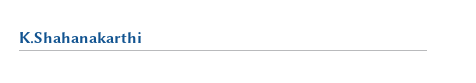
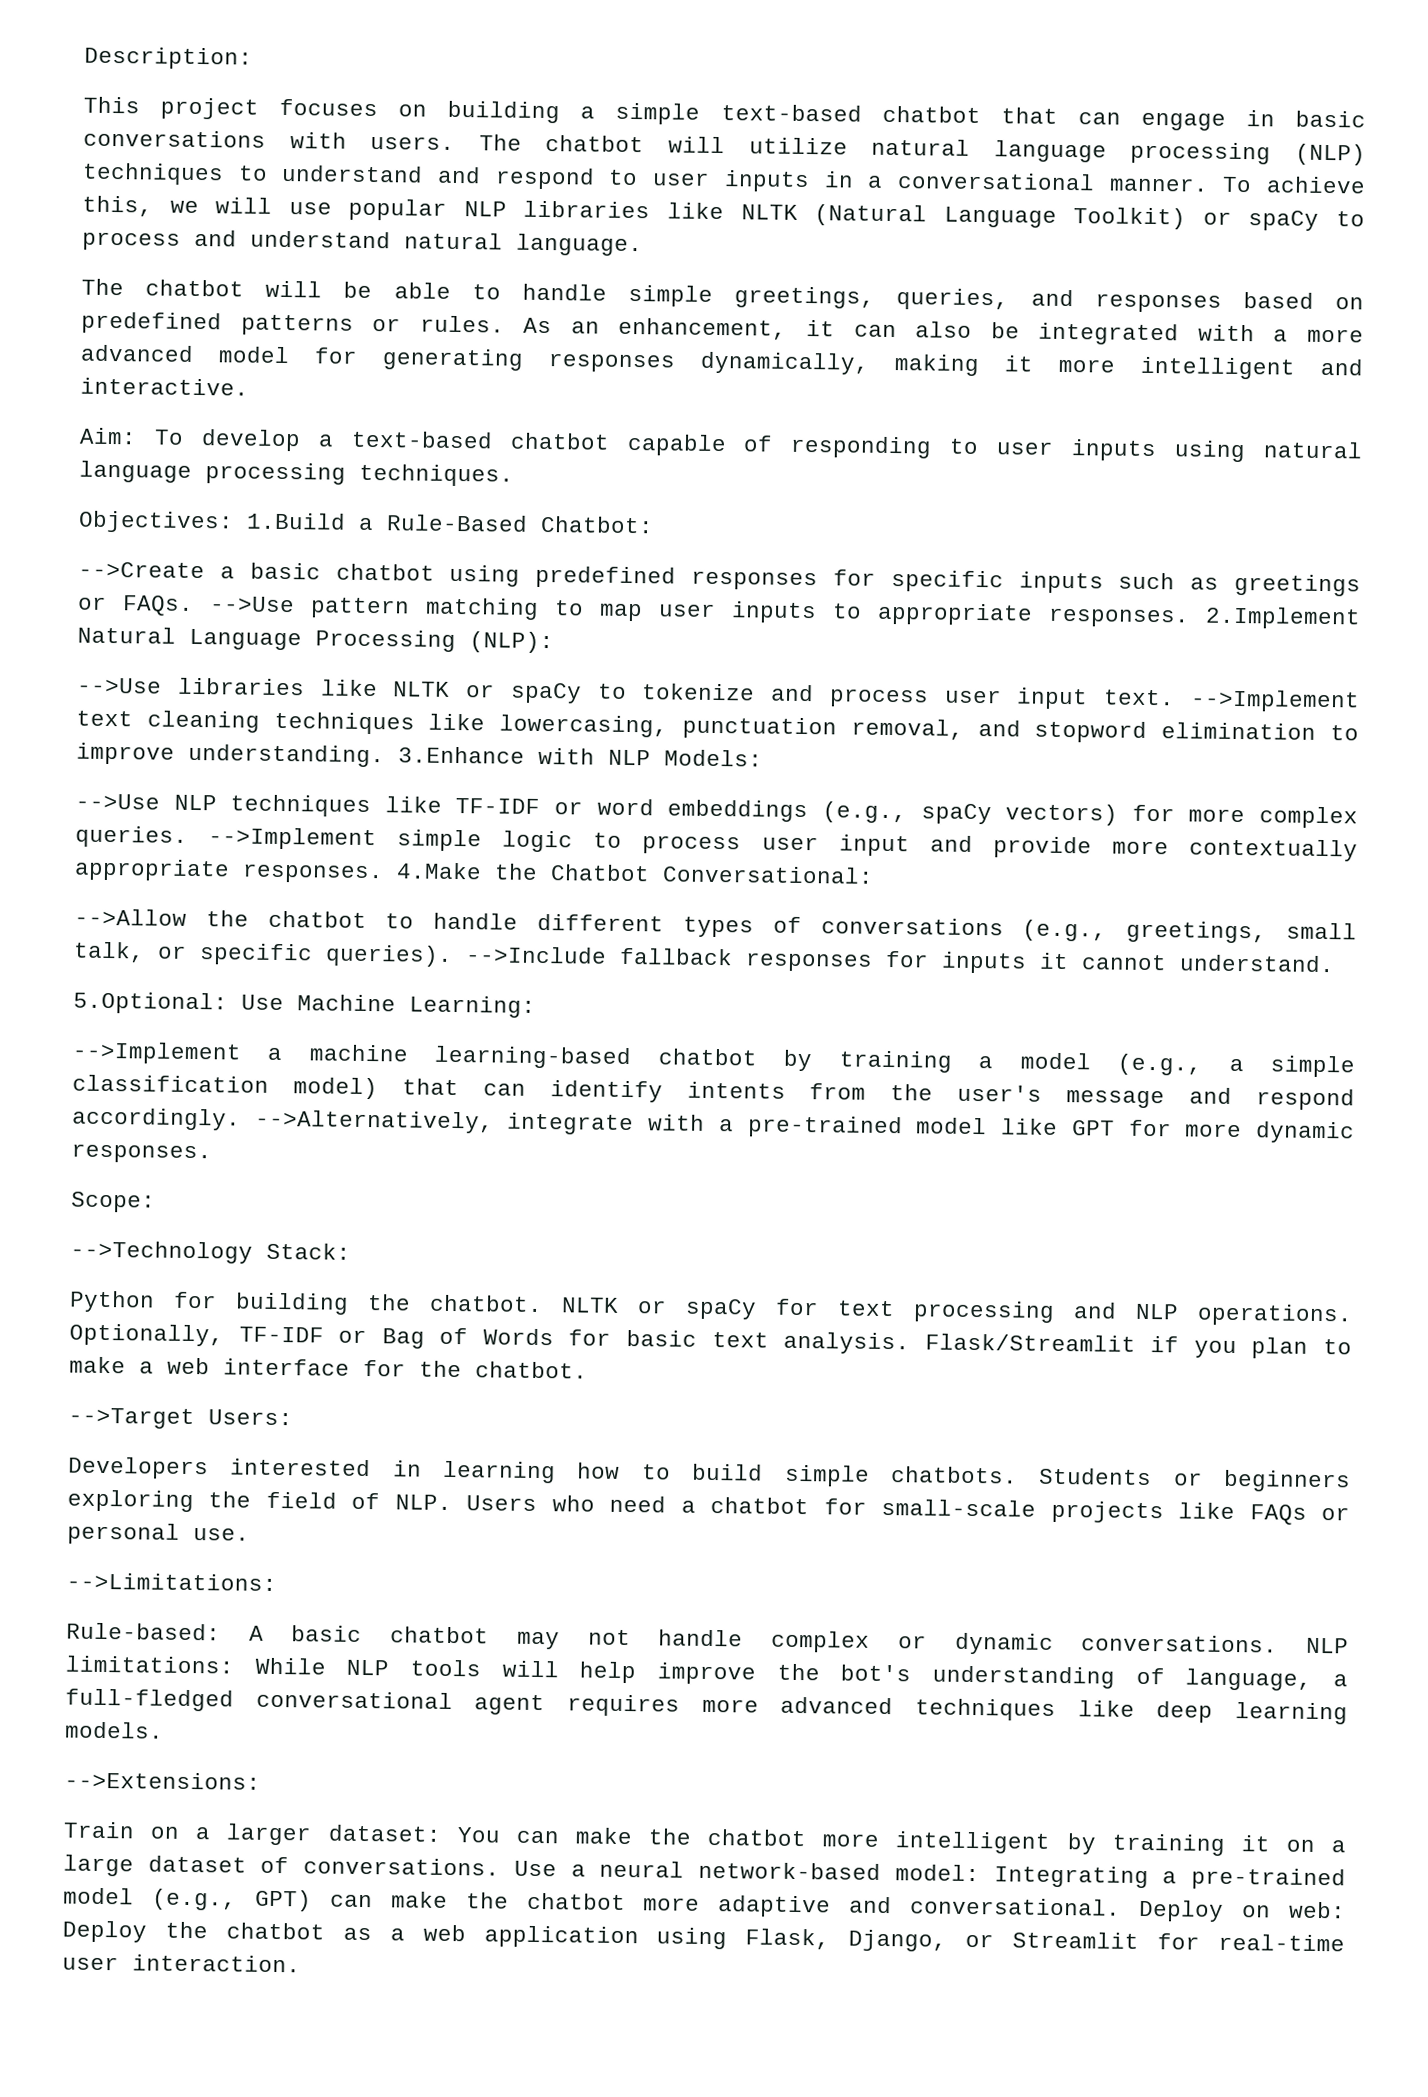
[19,32,142,44] K.Shahanakarthi -> [84,46,253,70] [83,96,1367,131] [83,129,1366,166] [82,162,1366,194] [82,195,1366,231] [82,229,643,257] [81,278,1365,313] [81,311,1365,346] [80,344,1363,380] [80,377,249,396] [79,427,1363,463] [79,460,514,487] [78,510,654,534] [78,561,1361,597] [78,595,1361,630] [77,626,554,654] [77,677,1360,713] [76,710,1359,743] [76,742,763,768] [75,793,1358,829] [75,825,1358,862] [74,858,874,884] [74,908,1357,944] [73,941,1335,974] [73,991,536,1018] [72,1041,1356,1078] [72,1074,1355,1111] [72,1107,1356,1144] [71,1143,212,1164] [71,1191,156,1213] [70,1240,351,1264] [69,1290,1353,1327] [69,1323,1353,1359] [69,1356,588,1379] [68,1407,293,1430] [68,1456,1351,1493] [67,1489,1351,1525] [67,1522,250,1545] [66,1572,277,1591] [66,1622,1350,1655] [65,1655,1349,1691] [65,1688,1348,1725] [65,1721,164,1739] [64,1771,261,1790] [63,1821,1346,1856] [63,1854,1346,1891] [63,1887,1346,1922] [62,1920,1345,1952] [62,1954,301,1973] Description: // This project focuses on building a simple text-based chatbot that can engage in basic conversations with users. The chatbot will utilize natural language processing (NLP) techniques to understand and respond to user inputs in a conversational manner. To achieve this, we will use popular NLP libraries like NLTK (Natural Language Toolkit) or spaCy to process and understand natural language. // The chatbot will be able to handle simple greetings, queries, and responses based on predefined patterns or rules. As an enhancement, it can also be integrated with a more advanced model for generating responses dynamically, making it more intelligent and interactive. // Aim: To develop a text-based chatbot capable of responding to user inputs using natural language processing techniques. // Objectives: 1.Build a Rule-Based Chatbot: // -->Create a basic chatbot using predefined responses for specific inputs such as greetings or FAQs. -->Use pattern matching to map user inputs to appropriate responses. 2.Implement Natural Language Processing (NLP): // -->Use libraries like NLTK or spaCy to tokenize and process user input text. -->Implement text cleaning techniques like lowercasing, punctuation removal, and stopword elimination to improve understanding. 3.Enhance with NLP Models: // -->Use NLP techniques like TF-IDF or word embeddings (e.g., spaCy vectors) for more complex queries. -->Implement simple logic to process user input and provide more contextually appropriate responses. 4.Make the Chatbot Conversational: // -->Allow the chatbot to handle different types of conversations (e.g., greetings, small talk, or specific queries). -->Include fallback responses for inputs it cannot understand. // 5.Optional: Use Machine Learning: // -->Implement a machine learning-based chatbot by training a model (e.g., a simple classification model) that can identify intents from the user's message and respond accordingly. -->Alternatively, integrate with a pre-trained model like GPT for more dynamic responses. // Scope: // -->Technology Stack: // Python for building the chatbot. NLTK or spaCy for text processing and NLP operations. Optionally, TF-IDF or Bag of Words for basic text analysis. Flask/Streamlit if you plan to make a web interface for the chatbot. // -->Target Users: // Developers interested in learning how to build simple chatbots. Students or beginners exploring the field of NLP. Users who need a chatbot for small-scale projects like FAQs or personal use. // -->Limitations: // Rule-based: A basic chatbot may not handle complex or dynamic conversations. NLP limitations: While NLP tools will help improve the bot's understanding of language, a full-fledged conversational agent requires more advanced techniques like deep learning models. // -->Extensions: // Train on a larger dataset: You can make the chatbot more intelligent by training it on a large dataset of conversations. Use a neural network-based model: Integrating a pre-trained model (e.g., GPT) can make the chatbot more adaptive and conversational. Deploy on web: Deploy the chatbot as a web application using Flask, Django, or Streamlit for real-time user interaction.

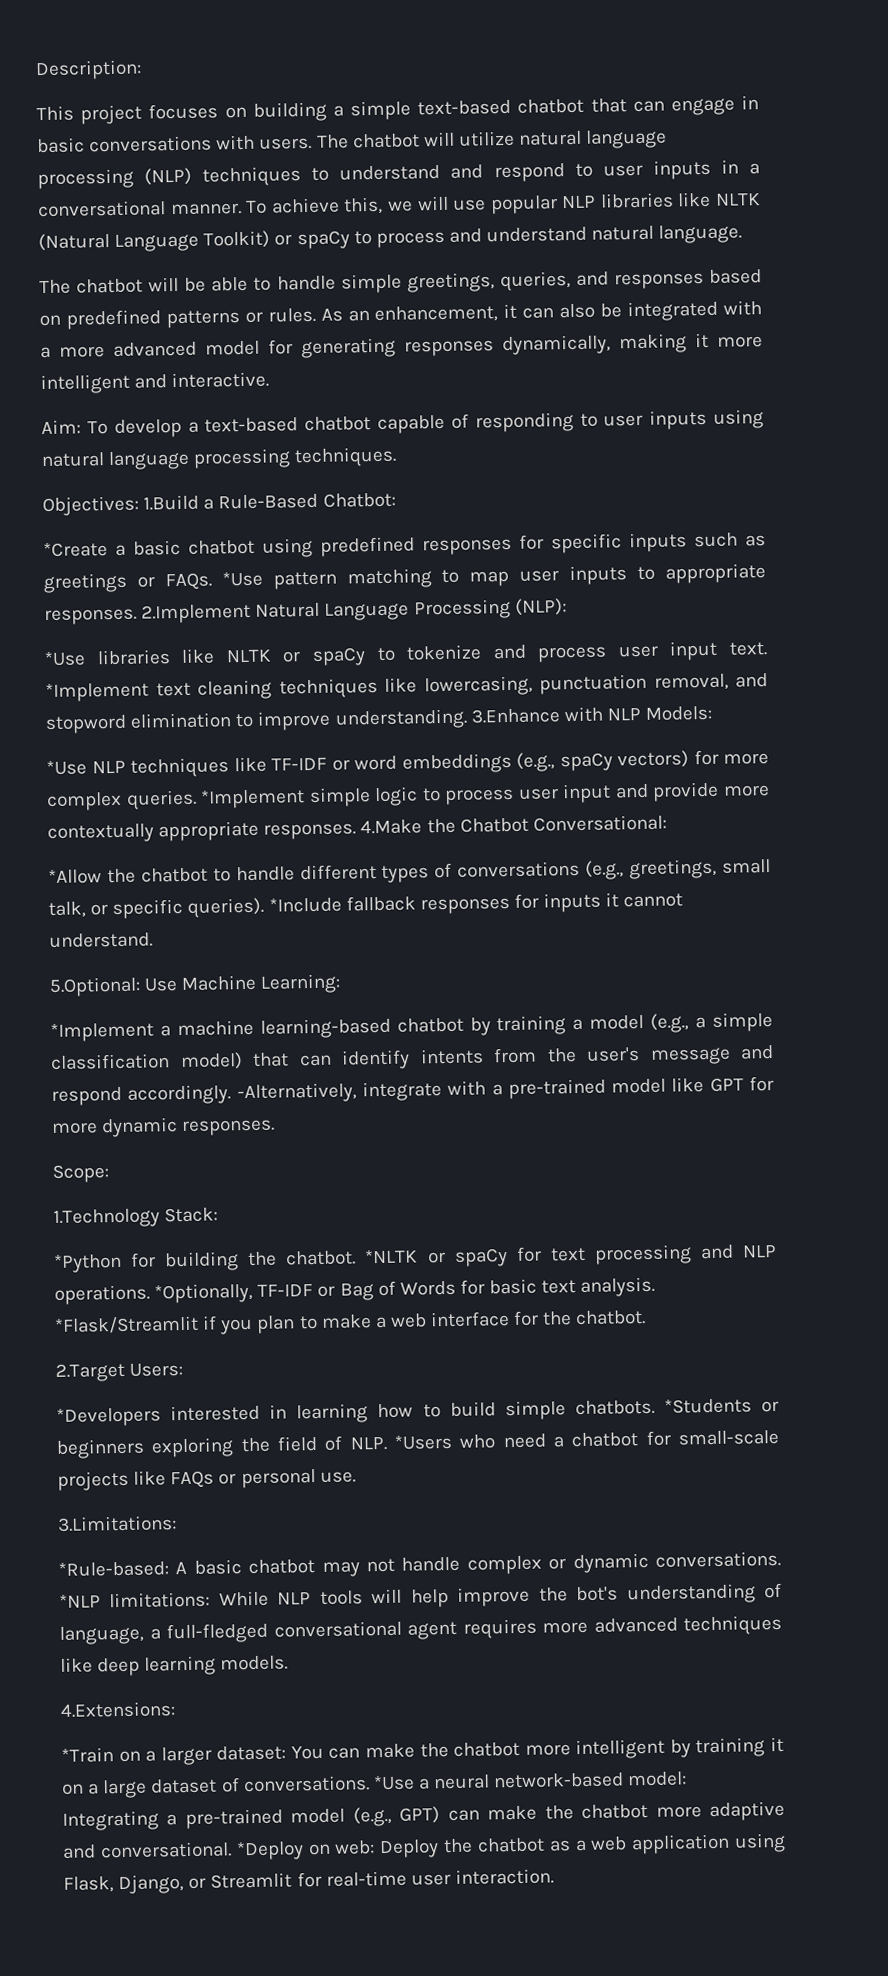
[78,561,205,579] -->Create -> [43,542,108,558] *Create
[210,596,295,613] -->Use -> [221,571,263,587] *Use
[77,677,162,694] -->Use -> [44,651,86,667] *Use
[1189,689,1360,713] -->Implement -> [45,682,149,703] *Implement
[75,793,160,810] -->Use -> [46,760,87,776] *Use
[208,827,378,851] -->Implement -> [200,789,306,809] *Implement
[74,908,187,926] -->Allow -> [48,869,102,884] *Allow
[465,946,607,964] -->Include -> [268,897,342,913] *Include
[72,1041,242,1065] -->Implement -> [50,1022,154,1042] *Implement
[254,1109,494,1134] -->Alternatively, -> [236,1082,357,1104] -Alternatively,
[70,1240,253,1264] -->Technology -> [53,1208,160,1228] 1.Technology
[69,1290,155,1313] Python -> [54,1253,122,1273] *Python
[561,1297,619,1313] NLTK -> [364,1249,419,1264] *NLTK
[69,1323,224,1347] Optionally, -> [154,1282,254,1304] *Optionally,
[924,1333,1136,1352] Flask/Streamlit -> [54,1315,199,1334] *Flask/Streamlit
[68,1407,195,1430] -->Target -> [55,1362,125,1382] 2.Target
[68,1456,209,1480] Developers -> [56,1407,161,1427] *Developers
[1039,1467,1153,1486] Students -> [663,1398,752,1414] *Students
[466,1495,538,1511] Users -> [393,1434,452,1450] *Users
[66,1572,277,1591] [66,1622,221,1641] -->Limitations: // Rule-based: -> [57,1515,177,1532] [58,1561,169,1577] 3.Limitations: // *Rule-based:
[1306,1637,1350,1654] NLP -> [59,1594,101,1608] *NLP
[64,1771,261,1790] [63,1821,135,1839] -->Extensions: // Train -> [60,1701,176,1718] [61,1747,114,1763] 4.Extensions: // *Train
[513,1860,557,1877] Use -> [372,1775,415,1791] *Use
[1138,1899,1225,1922] Deploy -> [235,1841,304,1861] *Deploy

